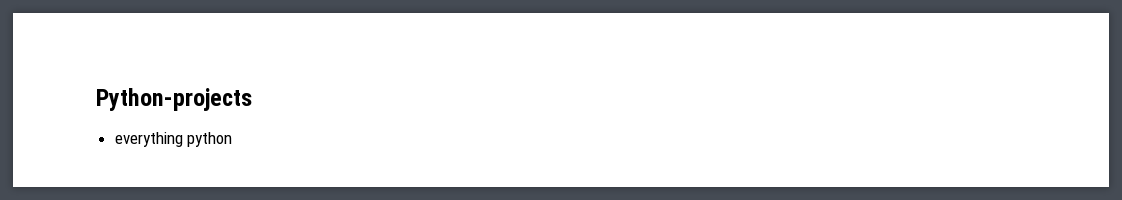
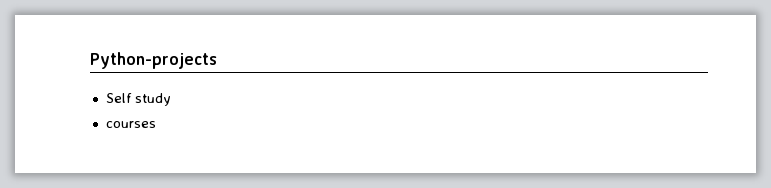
[114,132,233,147] everything python -> [105,93,171,106] [105,121,156,128] Self study // courses

